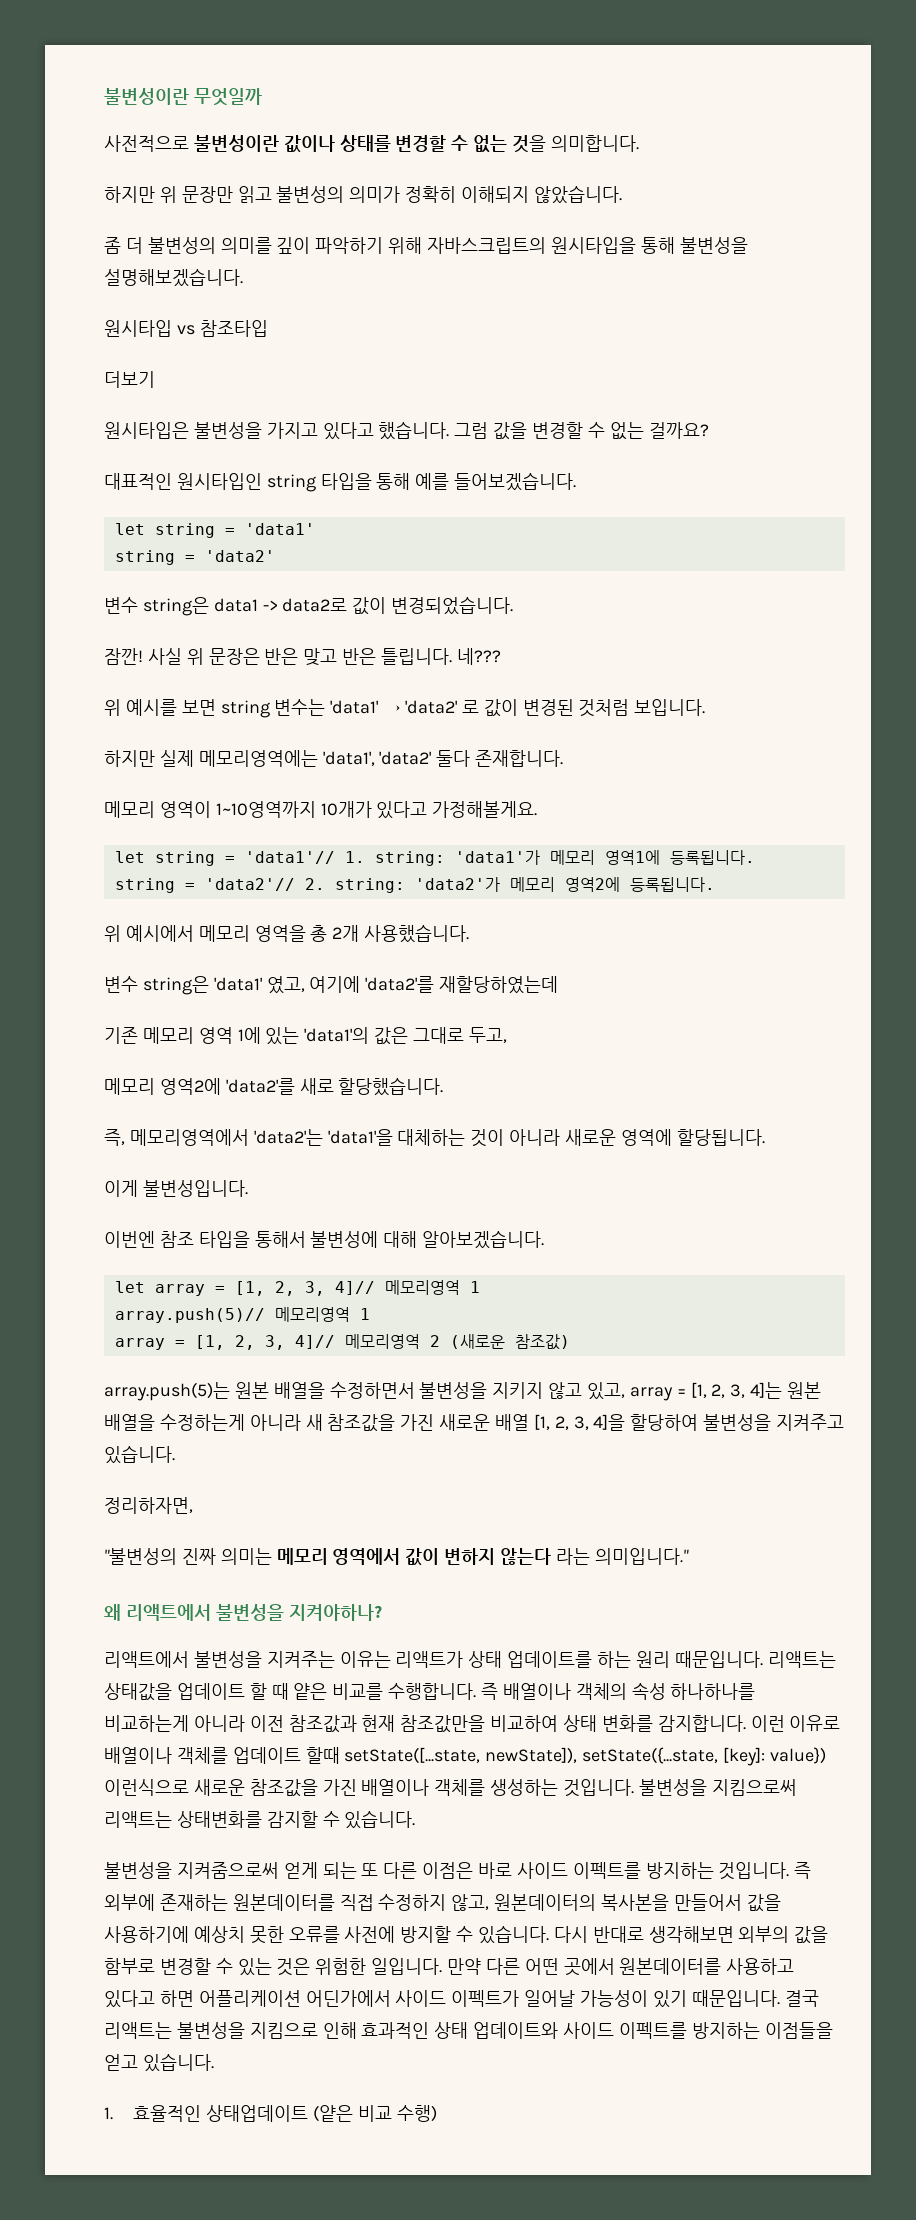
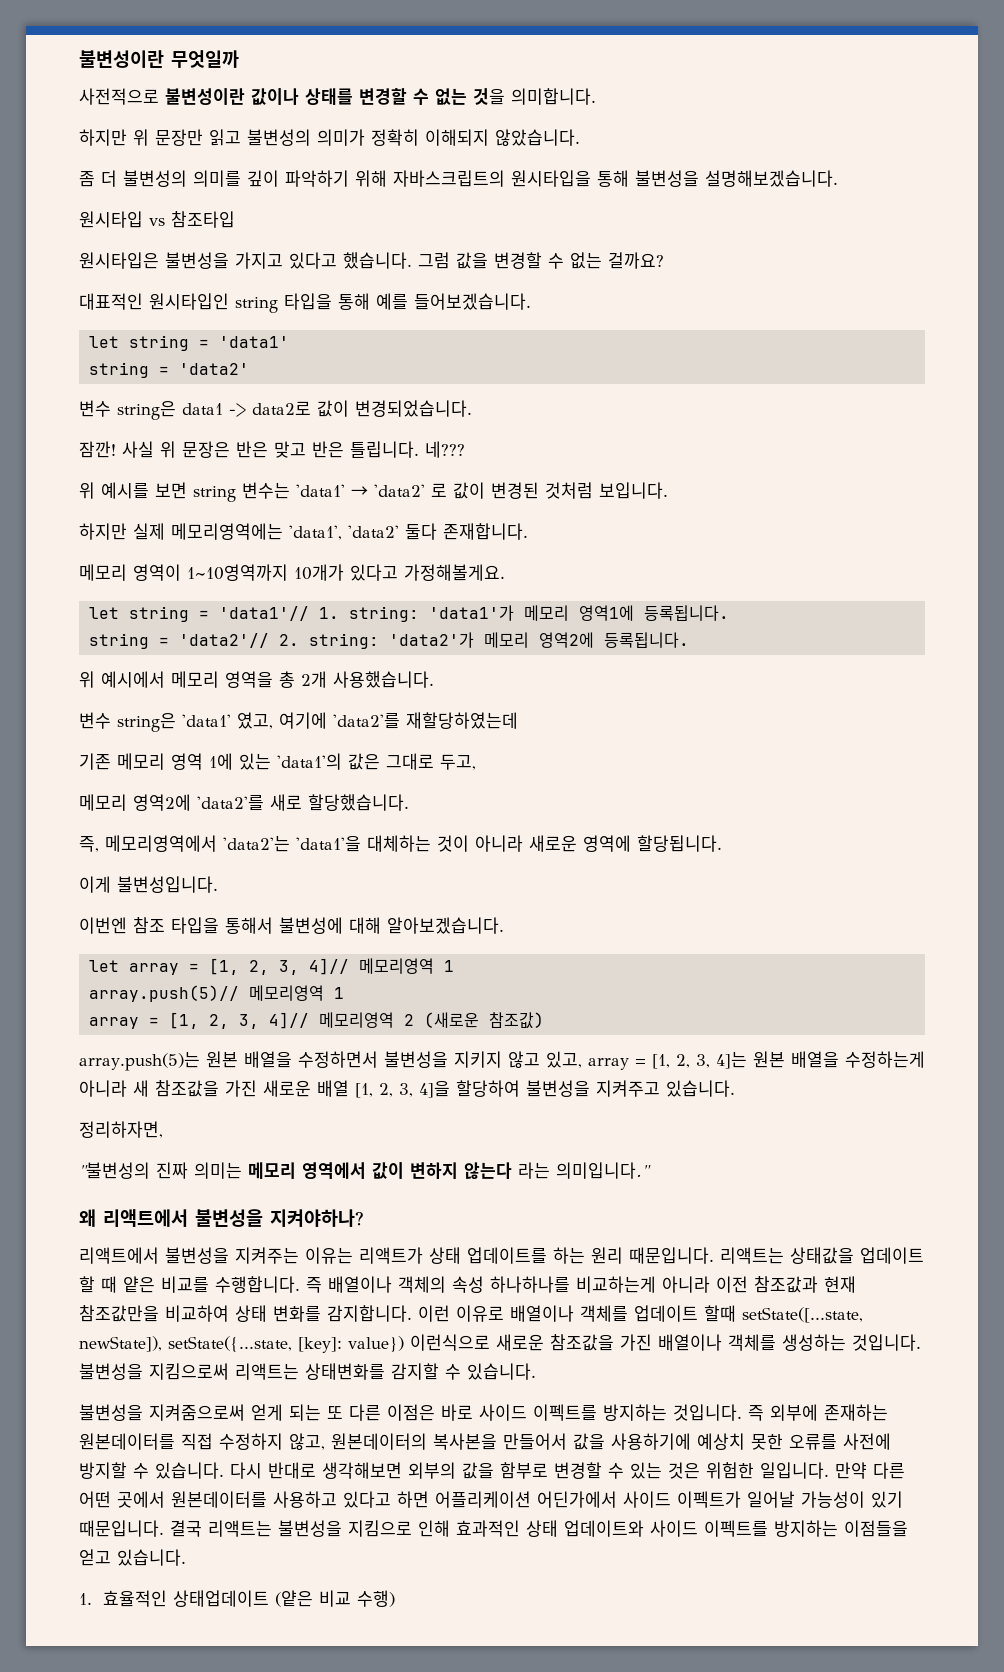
[104,371,155,388] // 더보기 -> (235, 219) none

